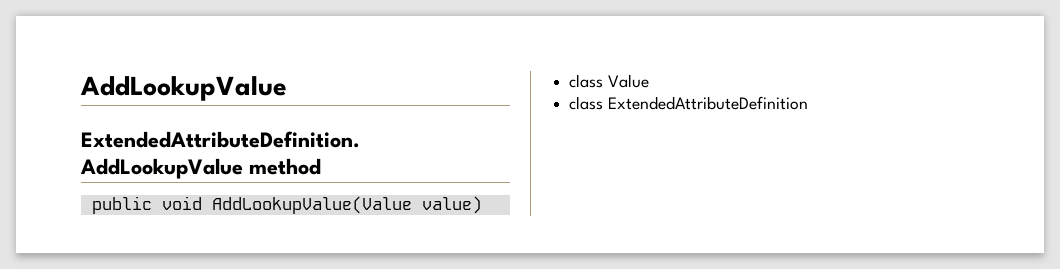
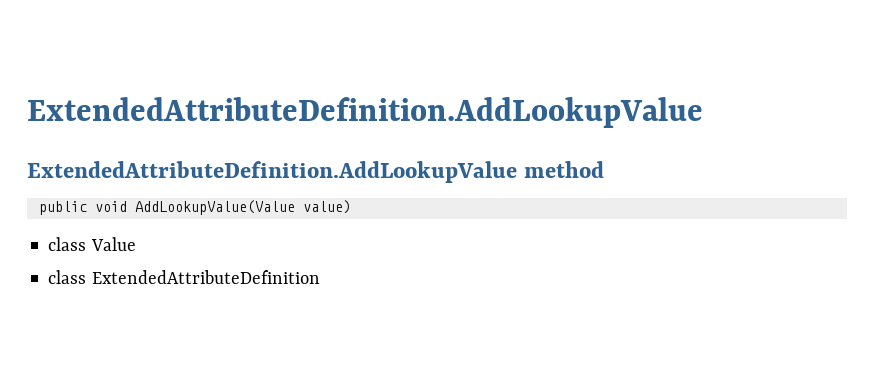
[80,76,287,101] AddLookupValue -> [27,97,703,128] ExtendedAttributeDefinition.AddLookupValue

